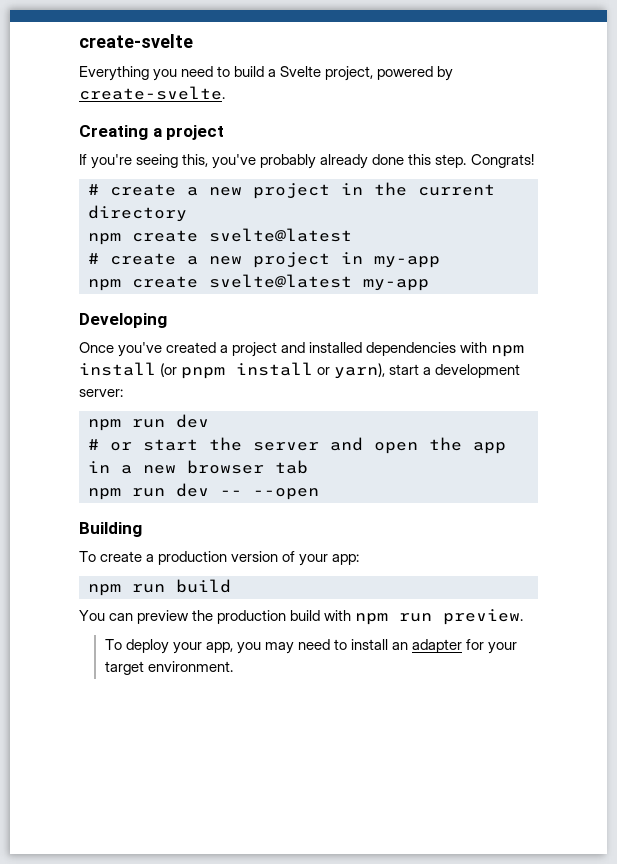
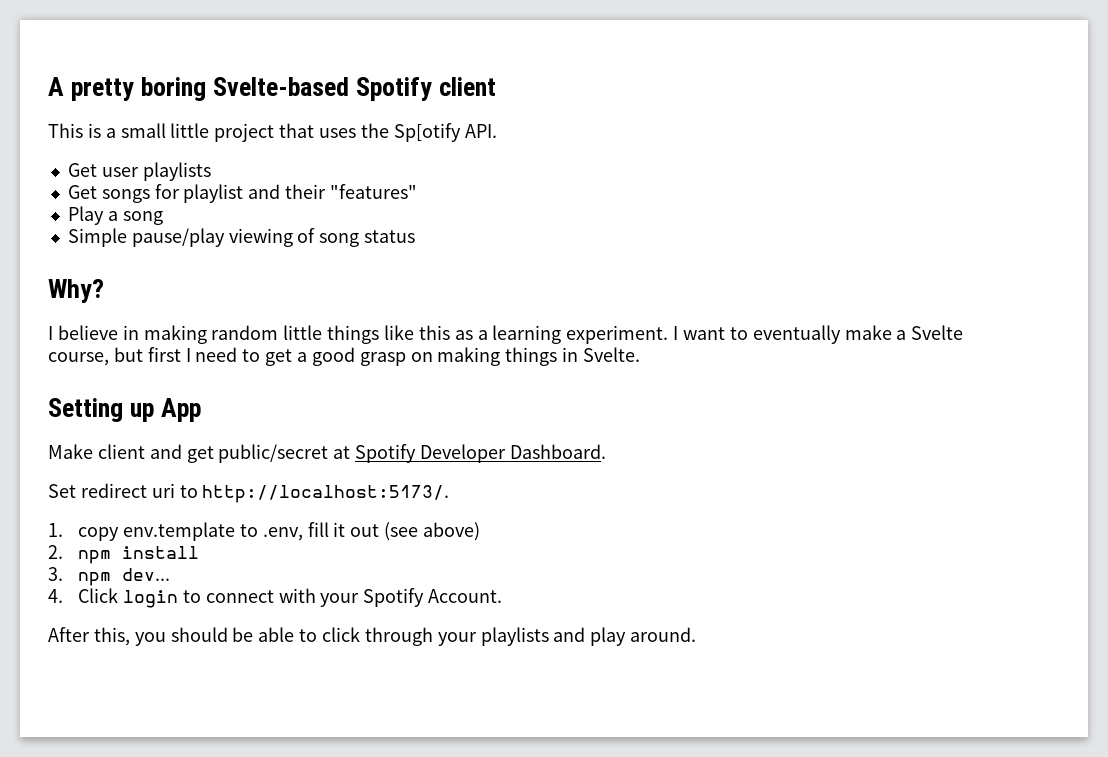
[79,34,193,48] [79,66,454,81] [79,86,225,100] [79,125,225,140] [79,154,534,169] [88,182,495,199] [88,205,187,222] [88,228,352,245] [88,252,440,268] [88,274,429,291] [79,313,167,328] [79,342,525,357] [79,362,521,379] [79,389,123,397] [88,414,209,431] [88,437,506,454] [88,460,308,474] [88,483,319,500] [79,522,142,537] [79,551,360,566] [88,579,231,596] [79,609,524,625] [104,639,518,654] [104,661,233,675] create-svelte // Everything you need to build a Svelte project, powered by create-svelte. // Creating a project // If you're seeing this, you've probably already done this step. Congrats! // # create a new project in the current directory // npm create svelte@latest // # create a new project in my-app // npm create svelte@latest my-app // Developing // Once you've created a project and installed dependencies with npm install (or pnpm install or yarn), start a development server: // npm run dev // # or start the server and open the app in a new browser tab // npm run dev -- --open // Building // To create a production version of your app: // npm run build // You can preview the production build with npm run preview. // To deploy your app, you may need to install an adapter for your target environment. -> [48,77,497,101] [48,123,497,142] [67,162,211,181] [67,184,417,203] [67,206,163,225] [67,228,416,247] [48,279,104,303] [48,325,964,344] [48,347,641,366] [48,398,202,422] [48,444,606,463] [48,483,450,503] [48,522,481,541] [48,545,200,564] [48,567,171,586] [48,588,503,608] [48,627,697,646] A pretty boring Svelte-based Spotify client // This is a small little project that uses the Sp[otify API. // Get user playlists // Get songs for playlist and their "features" // Play a song // Simple pause/play viewing of song status // Why? // I believe in making random little things like this as a learning experiment. I want to eventually make a Svelte course, but first I need to get a good grasp on making things in Svelte. // Setting up App // Make client and get public/secret at Spotify Developer Dashboard. // Set redirect uri to http://localhost:5173/. // 1. copy env.template to .env, fill it out (see above) // 2. npm install // 3. npm dev... // 4. Click login to connect with your Spotify Account. // After this, you should be able to click through your playlists and play around.

